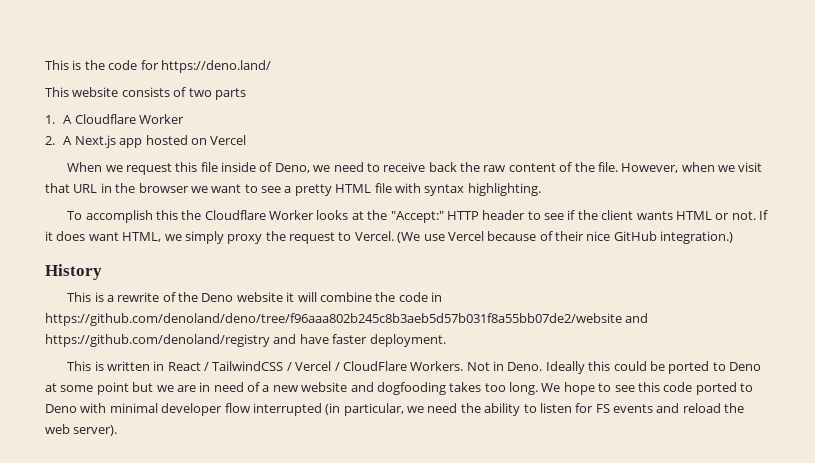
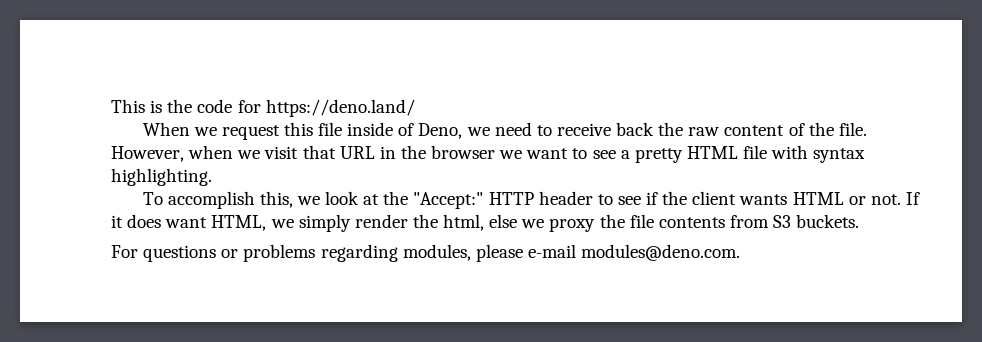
[45,87,246,100] [45,114,185,124] [45,135,247,148] // This website consists of two parts // 1. A Cloudflare Worker // 2. A Next.js app hosted on Vercel -> (415, 108) none
[155,210,349,220] this the Cloudflare Worker looks -> [259,191,360,208] this, we look
[227,231,734,244] [45,264,102,280] [67,292,443,302] [45,313,649,326] [45,334,446,347] [67,361,762,374] [45,382,753,395] [45,403,745,416] [45,424,118,436] proxy the request to Vercel. (We use Vercel because of their nice GitHub integration.) // History // This is a rewrite of the Deno website it will combine the code in https://github.com/denoland/deno/tree/f96aaa802b245c8b3aeb5d57b031f8a55bb07de2/website and https://github.com/denoland/registry and have faster deployment. // This is written in React / TailwindCSS / Vercel / CloudFlare Workers. Not in Deno. Ideally this could be ported to Deno at some point but we are in need of a new website and dogfooding takes too long. We hope to see this code ported to Deno with minimal developer flow interrupted (in particular, we need the ability to listen for FS events and reload the web server). -> [354,214,860,232] [111,244,741,262] render the html, else we proxy the file contents from S3 buckets. // For questions or problems regarding modules, please e-mail modules@deno.com.

